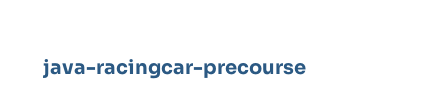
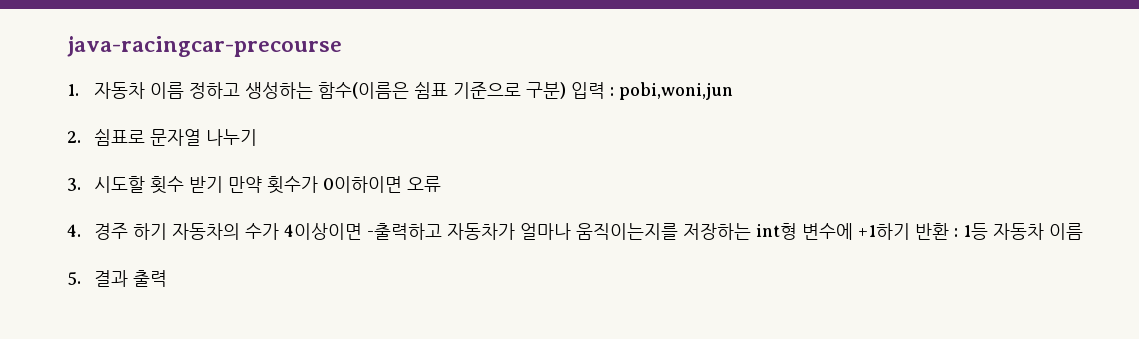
(306, 68) none -> [67,82,734,100] [67,129,258,146] [67,176,442,194] [67,223,1084,240] [67,270,168,287] // 1. 자동차 이름 정하고 생성하는 함수(이름은 쉼표 기준으로 구분) 입력 : pobi,woni,jun // 2. 쉼표로 문자열 나누기 // 3. 시도할 횟수 받기 만약 횟수가 0이하이면 오류 // 4. 경주 하기 자동차의 수가 4이상이면 -출력하고 자동차가 얼마나 움직이는지를 저장하는 int형 변수에 +1하기 반환 : 1등 자동차 이름 // 5. 결과 출력

